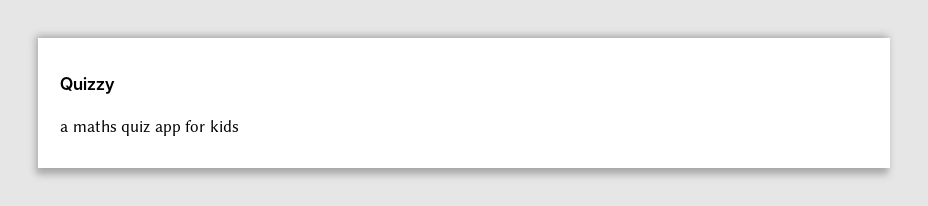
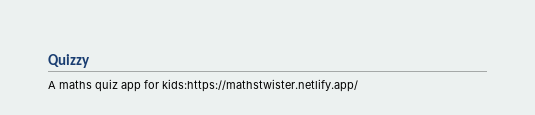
[60,124,68,132] a -> [48,81,56,89] A
[209,120,239,132] kids -> [162,79,358,92] kids:https://mathstwister.netlify.app/

